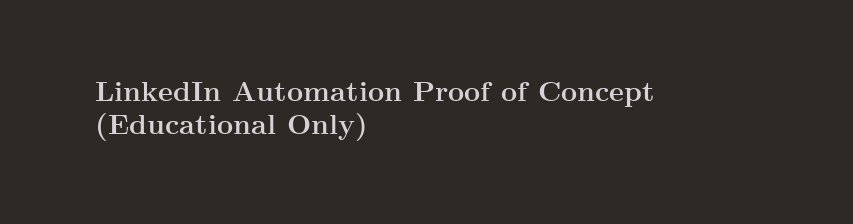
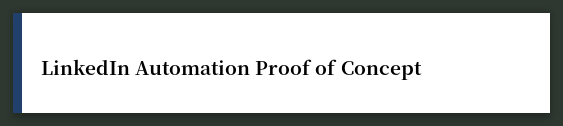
[95,113,368,141] (Educational Only) -> (422, 70) none

